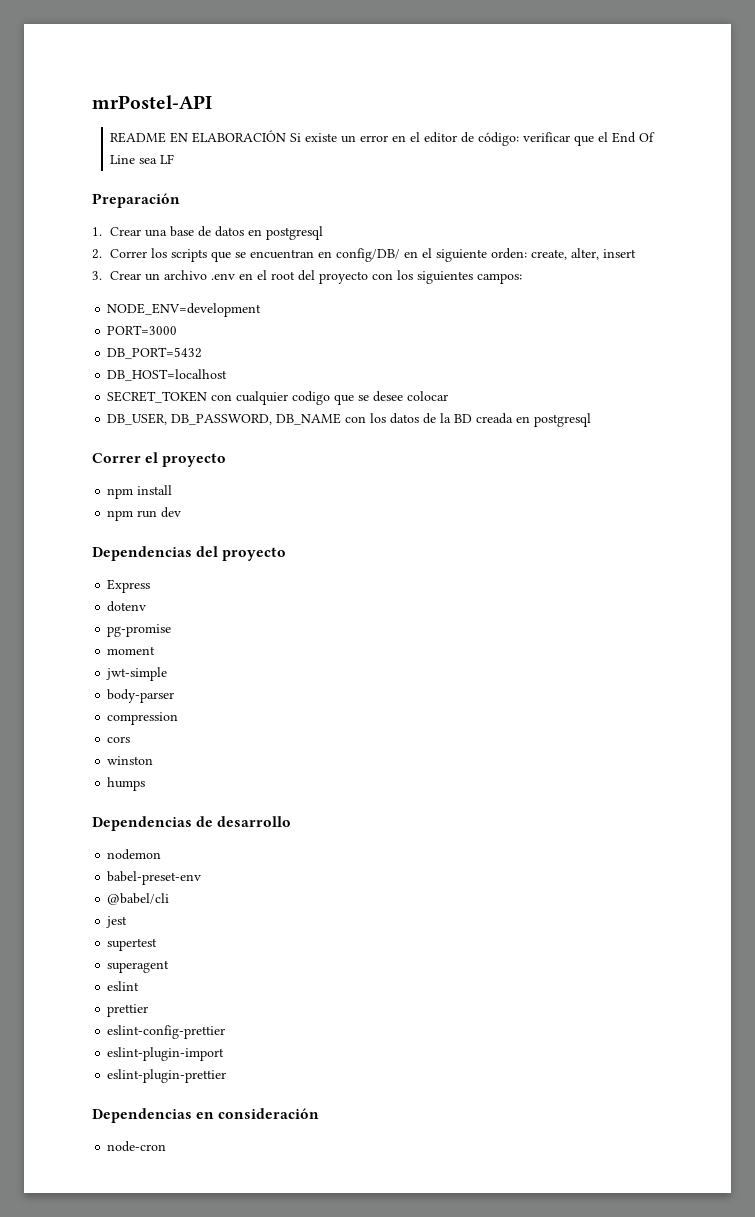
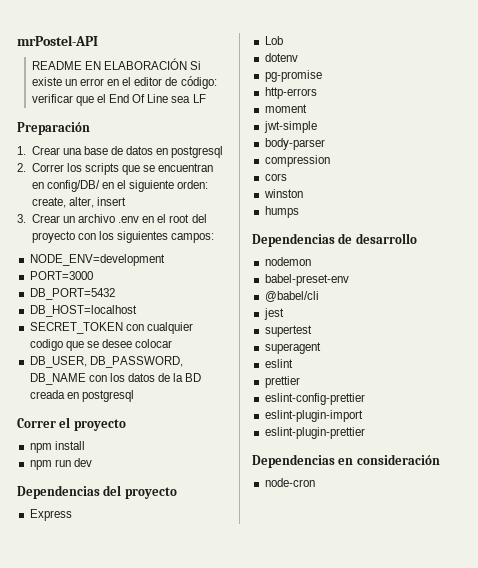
(151, 586) none -> [264,36,283,45] // Lob
(172, 630) none -> [264,87,317,99] // http-errors

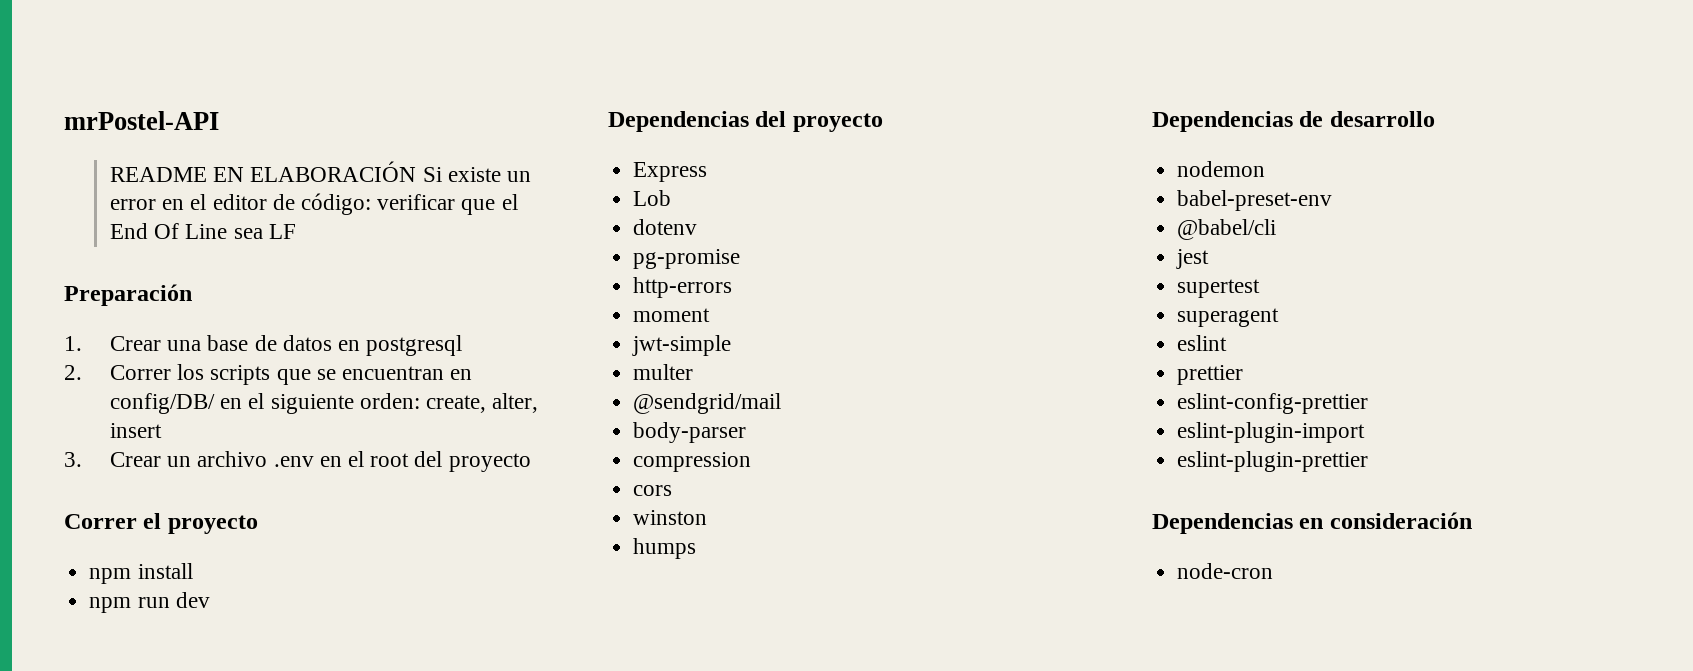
[77,231,215,243] [29,254,165,266] [29,271,93,280] [29,288,115,300] [29,305,137,317] [29,322,193,334] [29,339,173,351] [29,356,183,368] [29,373,202,385] [29,390,134,402] con los siguientes campos: // NODE_ENV=development // PORT=3000 // DB_PORT=5432 // DB_HOST=localhost // SECRET_TOKEN con cualquier codigo que se desee colocar // DB_USER, DB_PASSWORD, DB_NAME con los datos de la BD creada en postgresql -> (531, 462) none
(317, 127) none -> [633,364,694,380] [633,393,782,414] // multer // @sendgrid/mail

